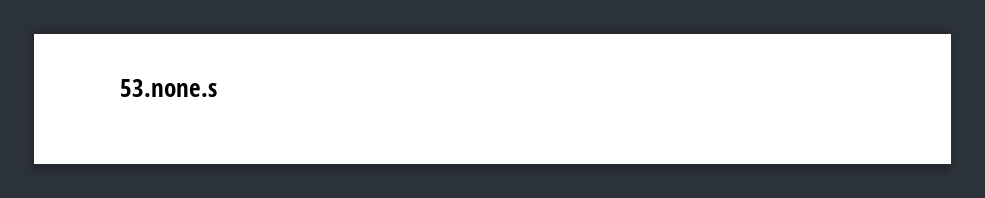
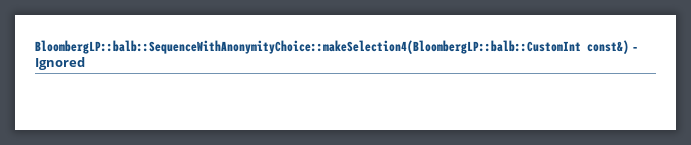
[120,79,217,97] 53.none.s -> [35,40,637,54] [35,57,85,70] BloombergLP::balb::SequenceWithAnonymityChoice::makeSelection4(BloombergLP::balb::CustomInt const&) - Ignored

